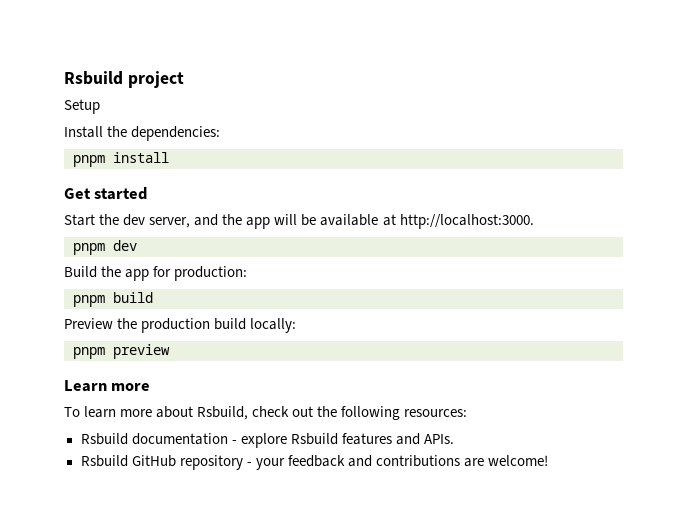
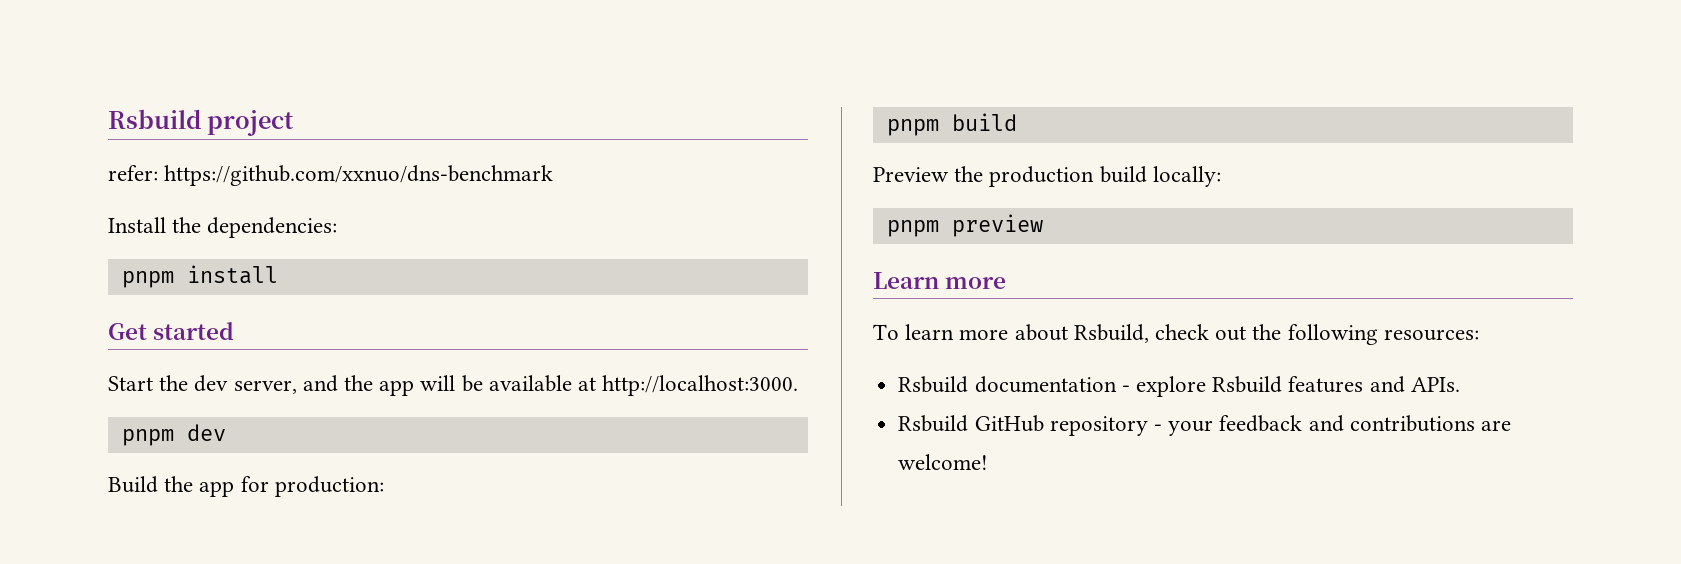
[64,99,100,114] Setup -> [108,165,554,186] refer: https://github.com/xxnuo/dns-benchmark

